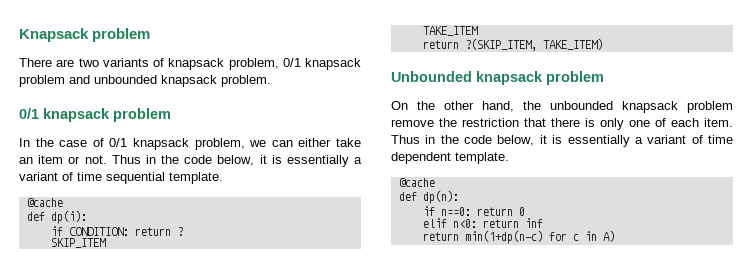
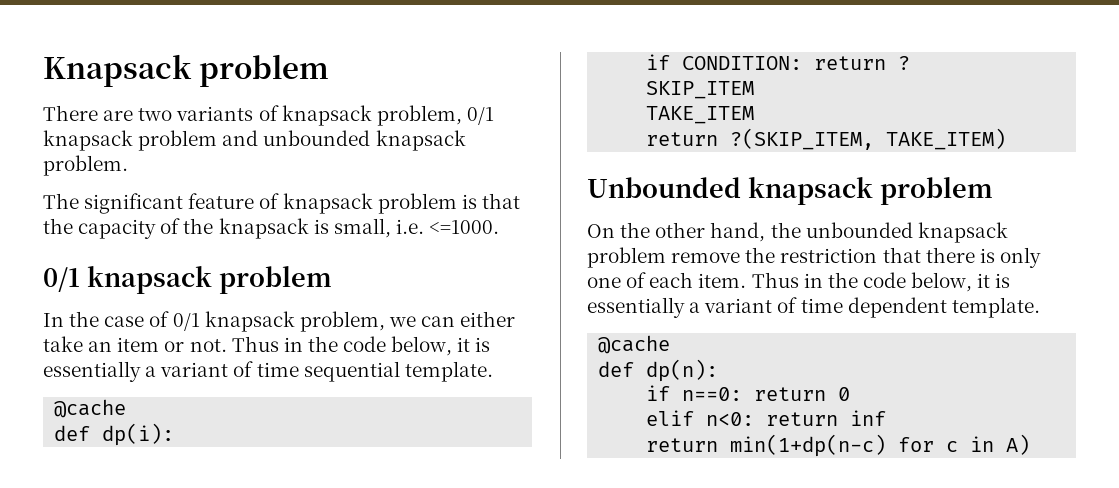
(271, 81) none -> [43,193,520,214] [43,218,500,239] // The significant feature of knapsack problem is that the capacity of the knapsack is small, i.e. <=1000.

